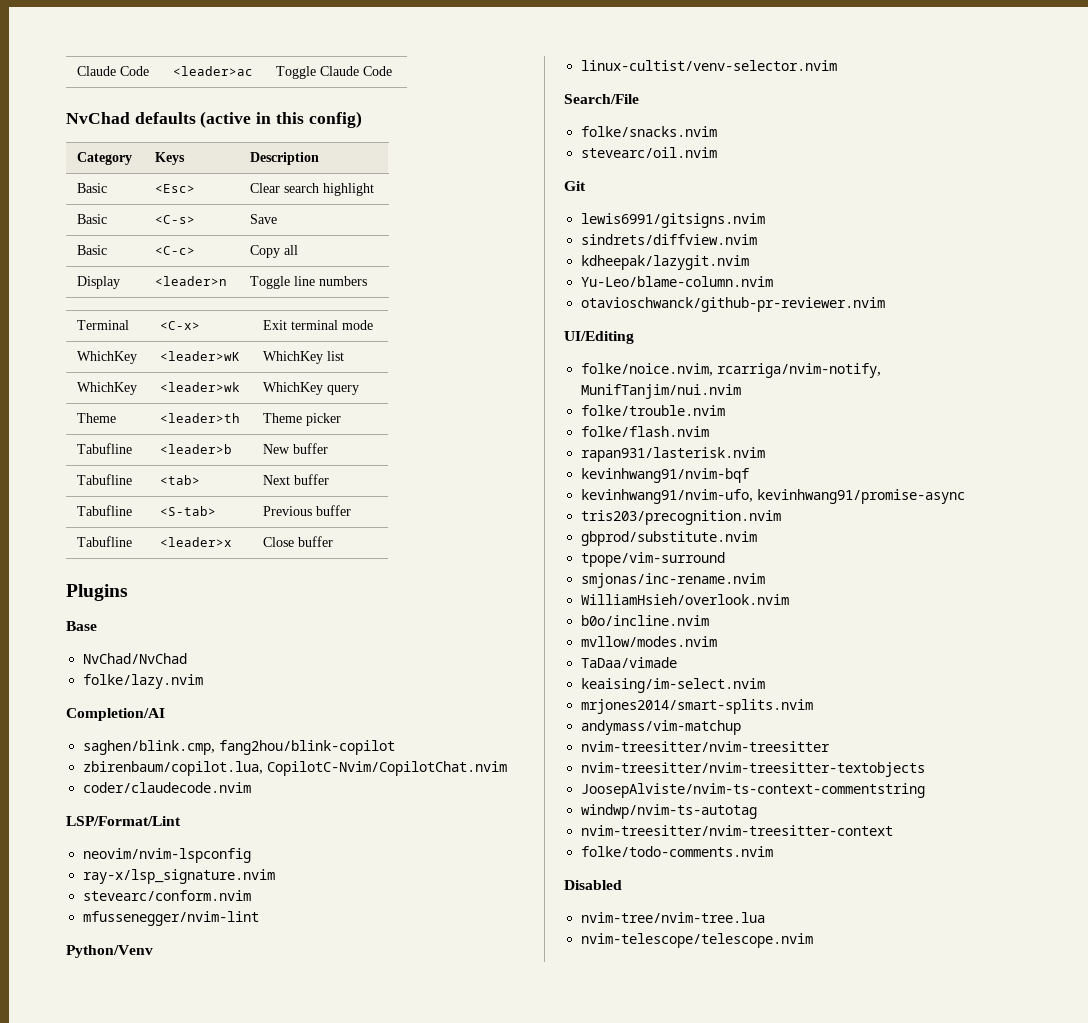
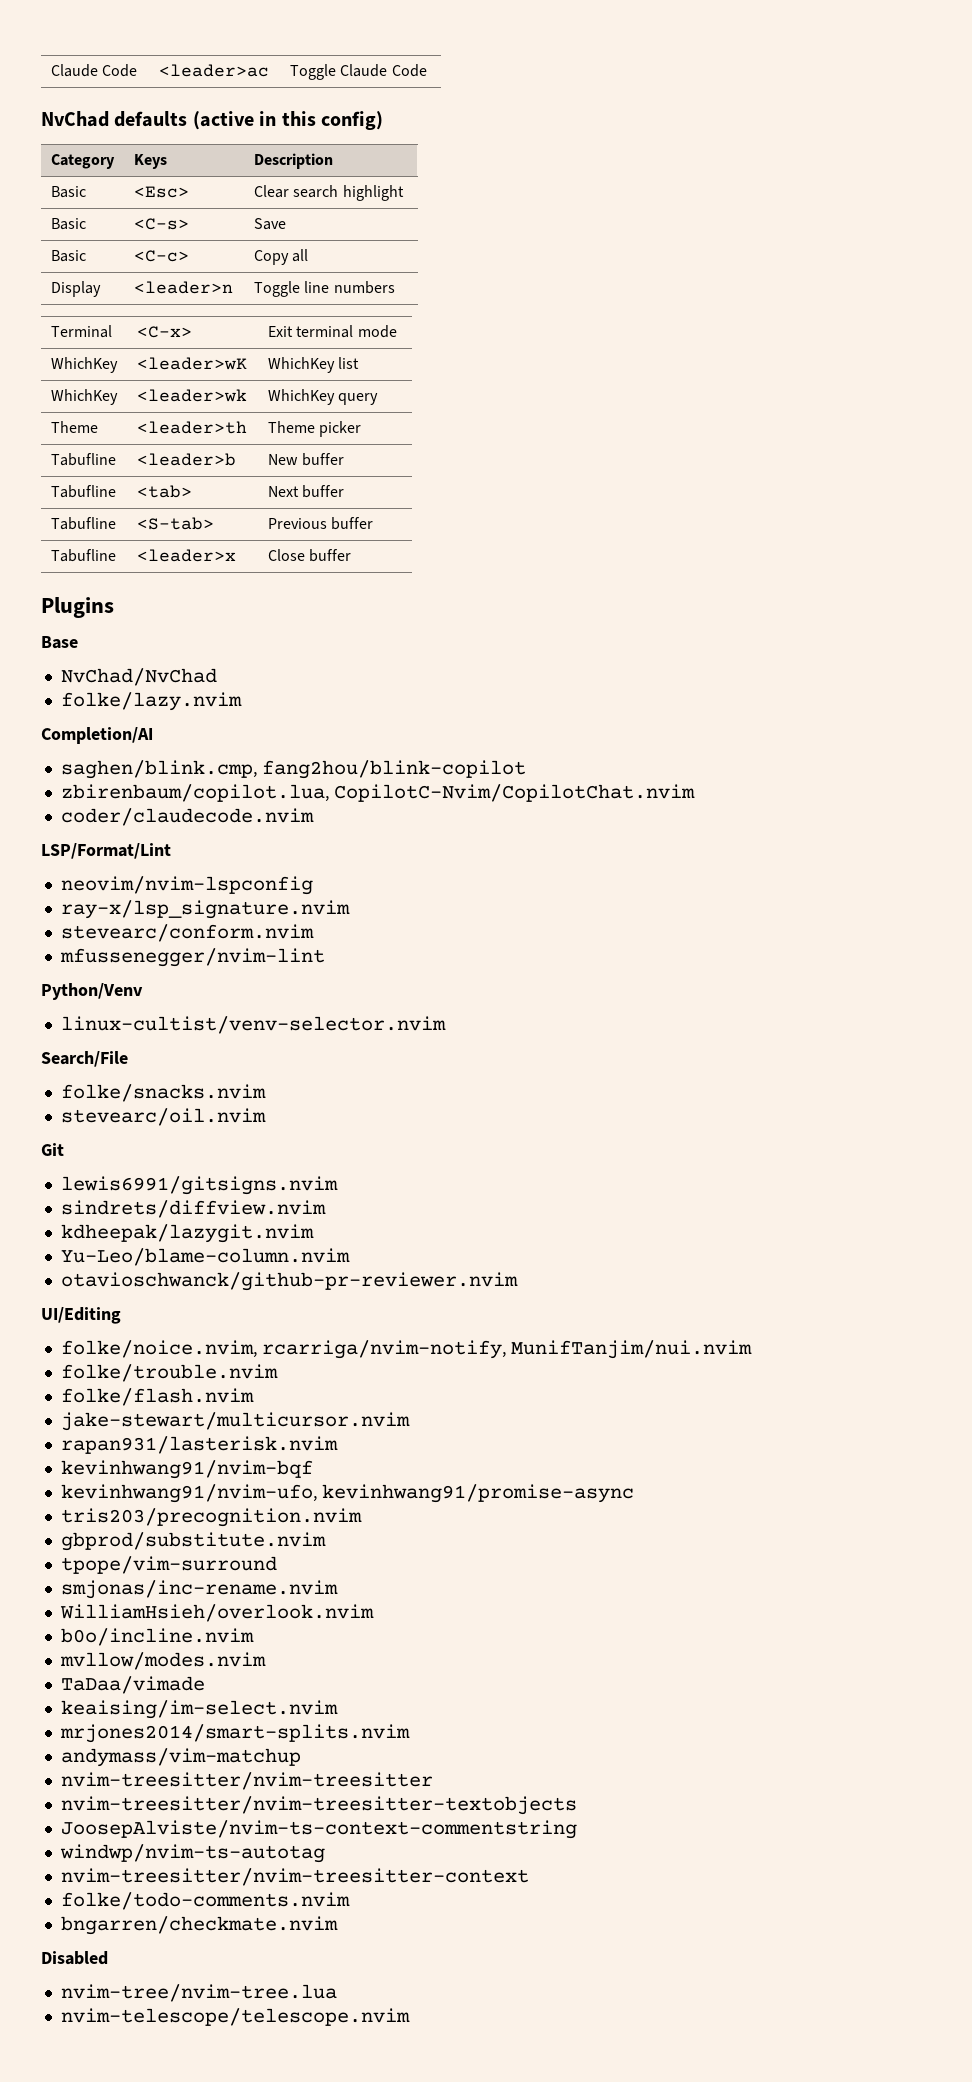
(710, 431) none -> [60,1412,410,1431] // jake-stewart/multicursor.nvim
(774, 851) none -> [60,1916,338,1935] // bngarren/checkmate.nvim

